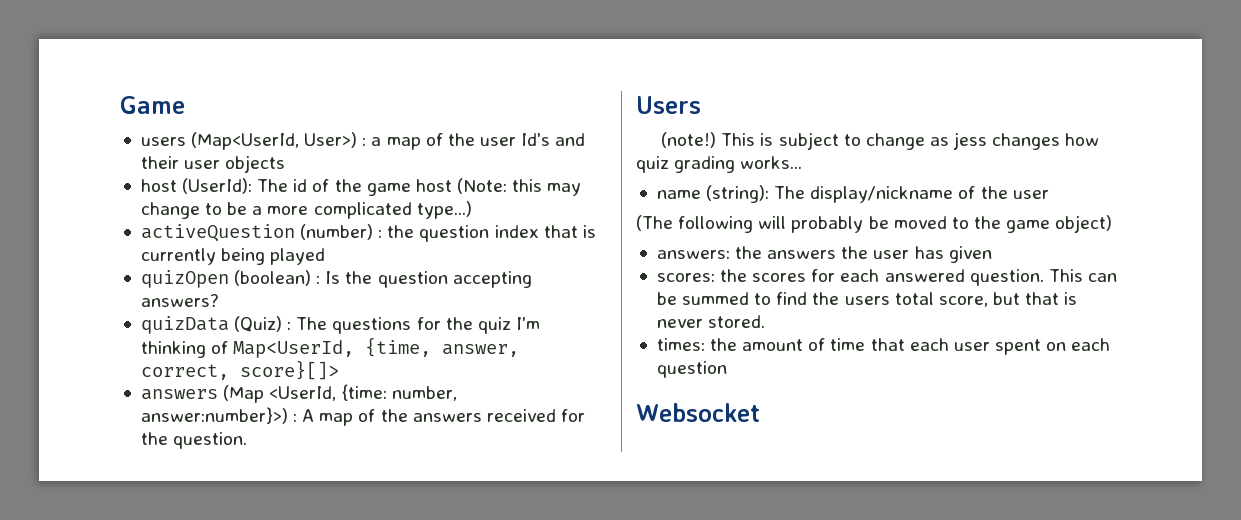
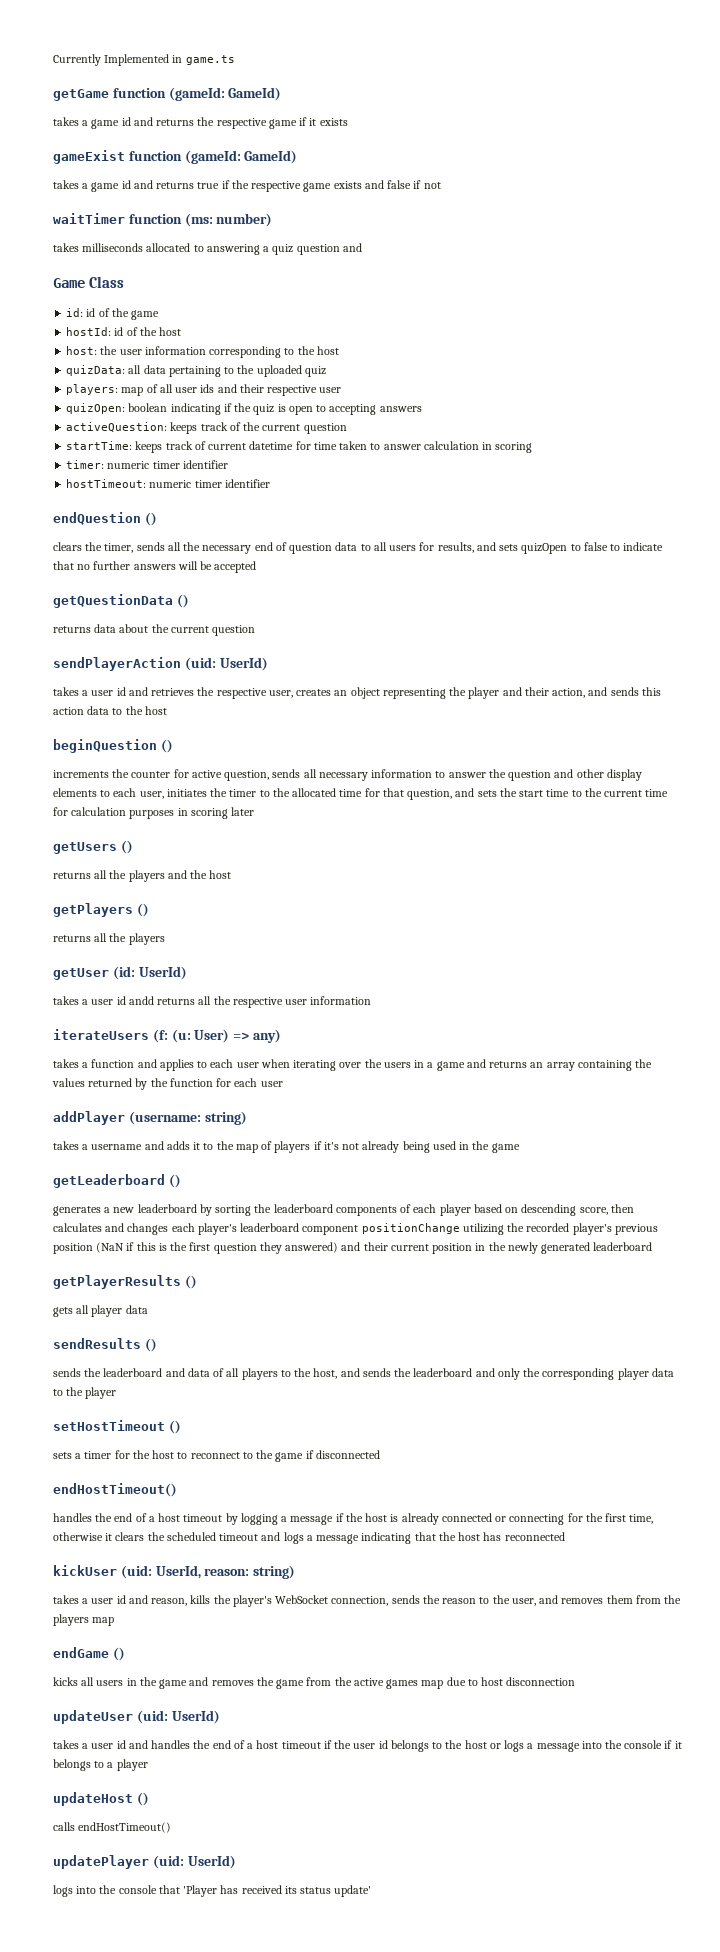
[120,96,185,114] [140,132,586,150] [140,155,286,173] [140,178,582,196] [140,201,472,219] [140,224,596,242] [140,248,326,265] [140,270,532,288] [140,294,219,307] [140,316,540,334] [140,337,520,358] [140,360,339,380] [140,384,458,403] [140,407,585,426] [140,432,248,449] [636,96,701,114] [661,132,1100,150] [636,156,803,173] [656,185,1049,203] [636,215,1113,233] [656,246,992,263] [656,269,1117,286] [656,292,1078,307] [656,315,766,328] [656,338,1111,355] [656,361,727,378] [636,403,760,422] Game // users (Map<UserId, User>) : a map of the user Id's and their user objects // host (UserId): The id of the game host (Note: this may change to be a more complicated type...) // activeQuestion (number) : the question index that is currently being played // quizOpen (boolean) : Is the question accepting answers? // quizData (Quiz) : The questions for the quiz I'm thinking of Map<UserId, {time, answer, correct, score}[]> // answers (Map <UserId, {time: number, answer:number}>) : A map of the answers received for the question. // Users // (note!) This is subject to change as jess changes how quiz grading works... // name (string): The display/nickname of the user // (The following will probably be moved to the game object) // answers: the answers the user has given // scores: the scores for each answered question. This can be summed to find the users total score, but that is never stored. // times: the amount of time that each user spent on each question // Websocket -> [53,54,235,66] [53,87,282,101] [53,117,348,129] [53,150,298,164] [53,180,441,192] [53,213,273,227] [53,243,362,255] [53,276,125,288] [66,308,160,320] [66,327,182,336] [66,346,339,358] [66,365,326,377] [66,384,342,396] [66,403,422,415] [66,422,347,434] [66,441,533,453] [66,460,228,469] [66,479,270,488] [53,512,157,526] [53,542,664,554] [53,561,257,573] [53,594,189,608] [53,624,256,636] [53,657,268,671] [53,687,661,699] [53,706,167,715] [53,739,173,753] [53,769,642,781] [53,788,669,800] [53,807,255,819] [53,840,133,854] [53,870,232,882] [53,903,149,917] [53,933,165,945] [53,966,187,980] [53,996,372,1008] [53,1029,281,1043] [53,1059,653,1071] [52,1078,283,1090] [53,1111,247,1125] [53,1141,520,1153] [53,1174,181,1188] [53,1204,634,1216] [53,1223,658,1235] [53,1242,653,1254] [53,1275,197,1289] [53,1305,148,1317] [53,1338,157,1352] [53,1368,674,1380] [53,1387,117,1399] [53,1420,181,1434] [53,1450,380,1462] [53,1483,177,1497] [53,1513,654,1525] [53,1532,565,1544] [53,1565,296,1579] [53,1595,682,1607] [53,1614,115,1626] [53,1647,125,1661] [53,1677,576,1689] [53,1710,220,1724] [53,1740,682,1752] [53,1759,148,1771] [53,1792,149,1806] [53,1822,172,1833] [53,1855,236,1869] [53,1885,372,1897] Currently Implemented in game.ts // getGame function (gameId: GameId) // takes a game id and returns the respective game if it exists // gameExist function (gameId: GameId) // takes a game id and returns true if the respective game exists and false if not // waitTimer function (ms: number) // takes milliseconds allocated to answering a quiz question and // Game Class // id: id of the game // hostId: id of the host // host: the user information corresponding to the host // quizData: all data pertaining to the uploaded quiz // players: map of all user ids and their respective user // quizOpen: boolean indicating if the quiz is open to accepting answers // activeQuestion: keeps track of the current question // startTime: keeps track of current datetime for time taken to answer calculation in scoring // timer: numeric timer identifier // hostTimeout: numeric timer identifier // endQuestion () // clears the timer, sends all the necessary end of question data to all users for results, and sets quizOpen to false to indicate that no further answers will be accepted // getQuestionData () // returns data about the current question // sendPlayerAction (uid: UserId) // takes a user id and retrieves the respective user, creates an object representing the player and their action, and sends this action data to the host // beginQuestion () // increments the counter for active question, sends all necessary information to answer the question and other display elements to each user, initiates the timer to the allocated time for that question, and sets the start time to the current time for calculation purposes in scoring later // getUsers () // returns all the players and the host // getPlayers () // returns all the players // getUser (id: UserId) // takes a user id andd returns all the respective user information // iterateUsers (f: (u: User) => any) // takes a function and applies to each user when iterating over the users in a game and returns an array containing the values returned by the function for each user // addPlayer (username: string) // takes a username and adds it to the map of players if it's not already being used in the game // getLeaderboard () // generates a new leaderboard by sorting the leaderboard components of each player based on descending score, then calculates and changes each player's leaderboard component positionChange utilizing the recorded player's previous position (NaN if this is the first question they answered) and their current position in the newly generated leaderboard // getPlayerResults () // gets all player data // sendResults () // sends the leaderboard and data of all players to the host, and sends the leaderboard and only the corresponding player data to the player // setHostTimeout () // sets a timer for the host to reconnect to the game if disconnected // endHostTimeout() // handles the end of a host timeout by logging a message if the host is already connected or connecting for the first time, otherwise it clears the scheduled timeout and logs a message indicating that the host has reconnected // kickUser (uid: UserId, reason: string) // takes a user id and reason, kills the player's WebSocket connection, sends the reason to the user, and removes them from the players map // endGame () // kicks all users in the game and removes the game from the active games map due to host disconnection // updateUser (uid: UserId) // takes a user id and handles the end of a host timeout if the user id belongs to the host or logs a message into the console if it belongs to a player // updateHost () // calls endHostTimeout() // updatePlayer (uid: UserId) // logs into the console that 'Player has received its status update'

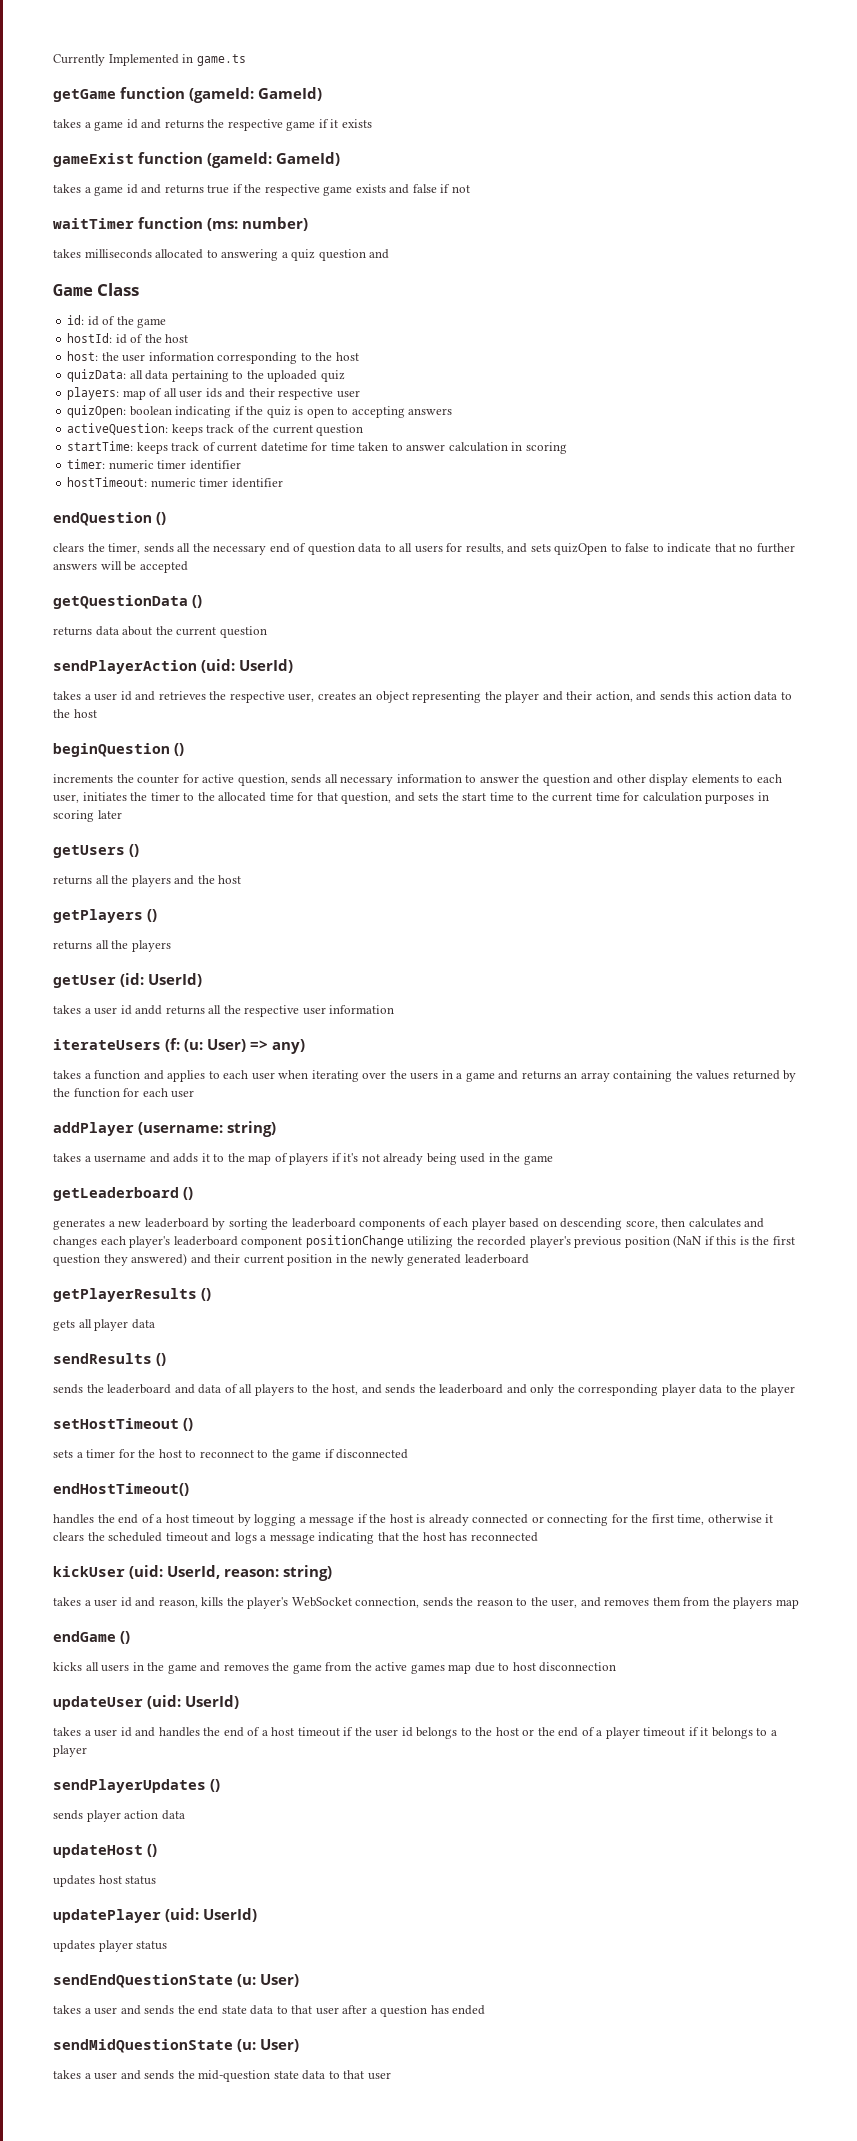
[504,1740,663,1752] logs a message into the console -> [537,1727,686,1739] the end of a player timeout
(148, 1765) none -> [53,1779,221,1793] [53,1810,185,1822] // sendPlayerUpdates () // sends player action data
[53,1822,172,1833] calls endHostTimeout() -> [53,1875,157,1887] updates host status
[53,1885,372,1897] logs into the console that 'Player has received its status update' -> [53,1940,168,1952] [53,1974,300,1988] [53,2005,486,2017] [53,2039,300,2053] [53,2070,391,2082] updates player status // sendEndQuestionState (u: User) // takes a user and sends the end state data to that user after a question has ended // sendMidQuestionState (u: User) // takes a user and sends the mid-question state data to that user

